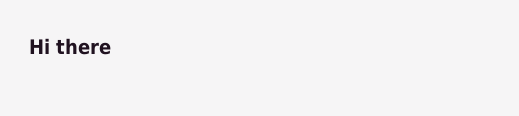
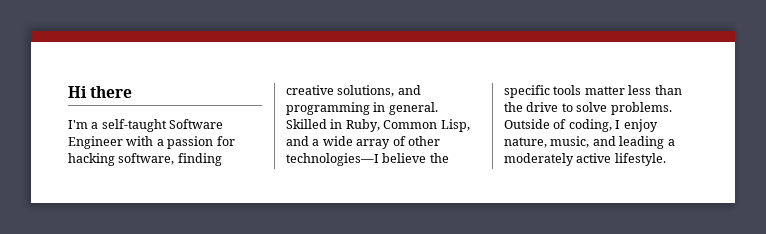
(111, 46) none -> [68,119,224,132] [68,136,235,149] [68,153,222,166] [286,85,421,97] [286,102,438,115] [286,119,470,132] [286,136,440,149] [286,153,449,166] [504,85,682,98] [504,102,672,115] [504,119,658,132] [504,136,675,149] [504,153,666,166] // I'm a self-taught Software Engineer with a passion for hacking software, finding creative solutions, and programming in general. Skilled in Ruby, Common Lisp, and a wide array of other technologies—I believe the specific tools matter less than the drive to solve problems. Outside of coding, I enjoy nature, music, and leading a moderately active lifestyle.

